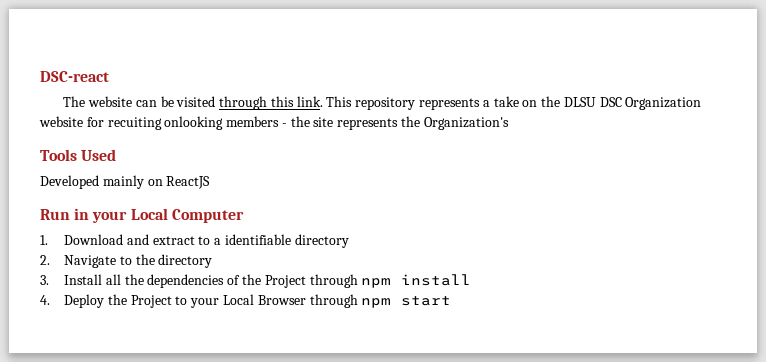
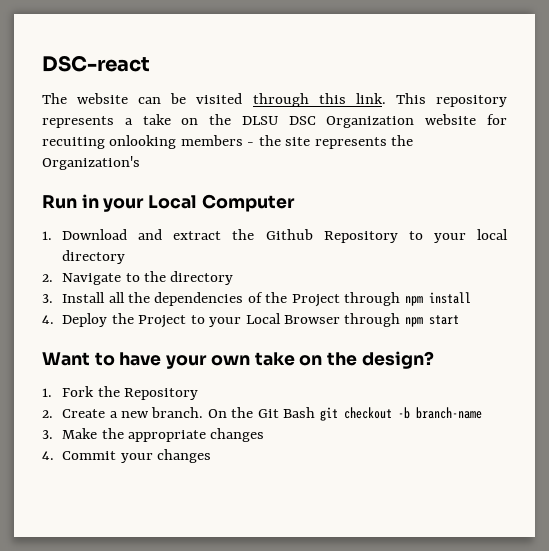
[40,149,117,161] [40,175,211,189] // Tools Used // Developed mainly on ReactJS -> (140, 163) none
[198,234,292,245] to a identifiable -> [232,229,509,243] the Github Repository to your local
(452, 301) none -> [42,351,434,369] [42,386,198,400] [42,407,482,421] [42,428,265,442] [42,449,212,463] // Want to have your own take on the design? // 1. Fork the Repository // 2. Create a new branch. On the Git Bash git checkout -b branch-name // 3. Make the appropriate changes // 4. Commit your changes

